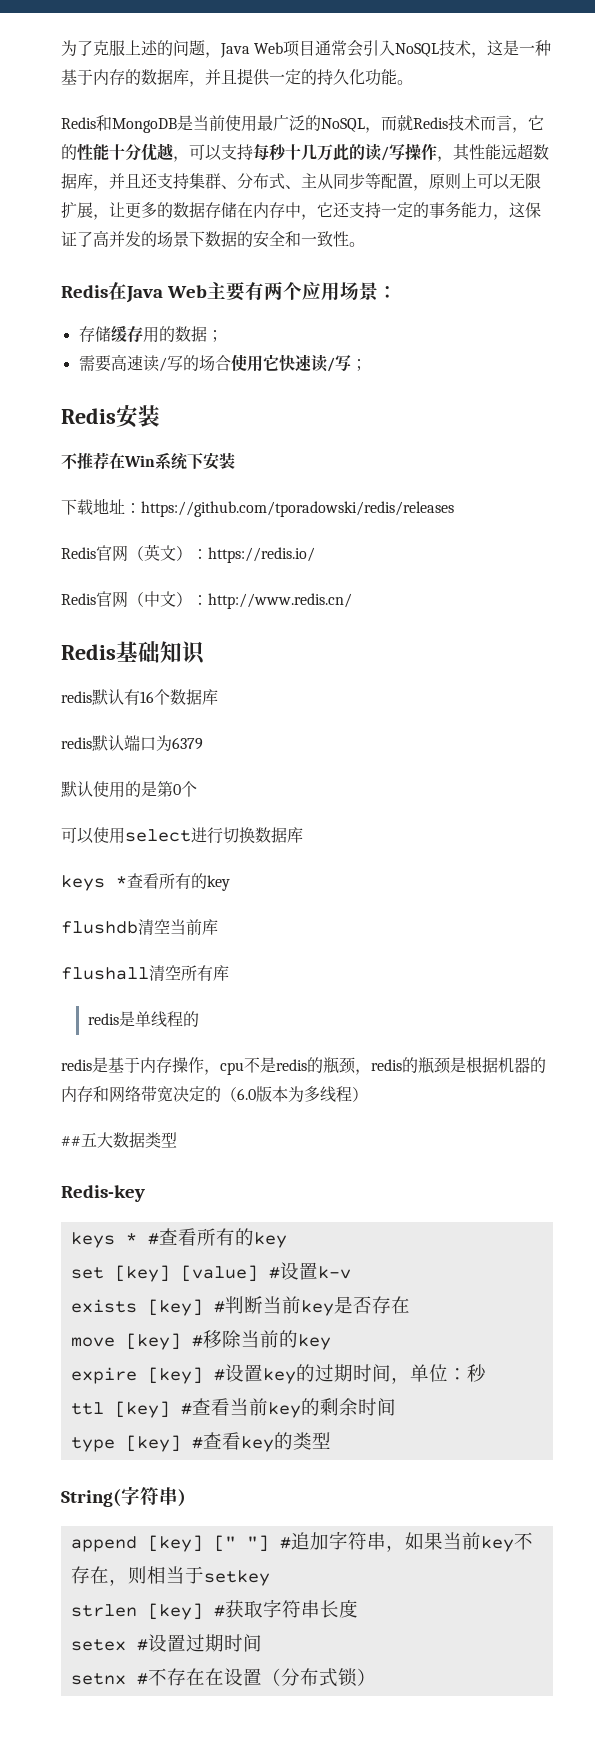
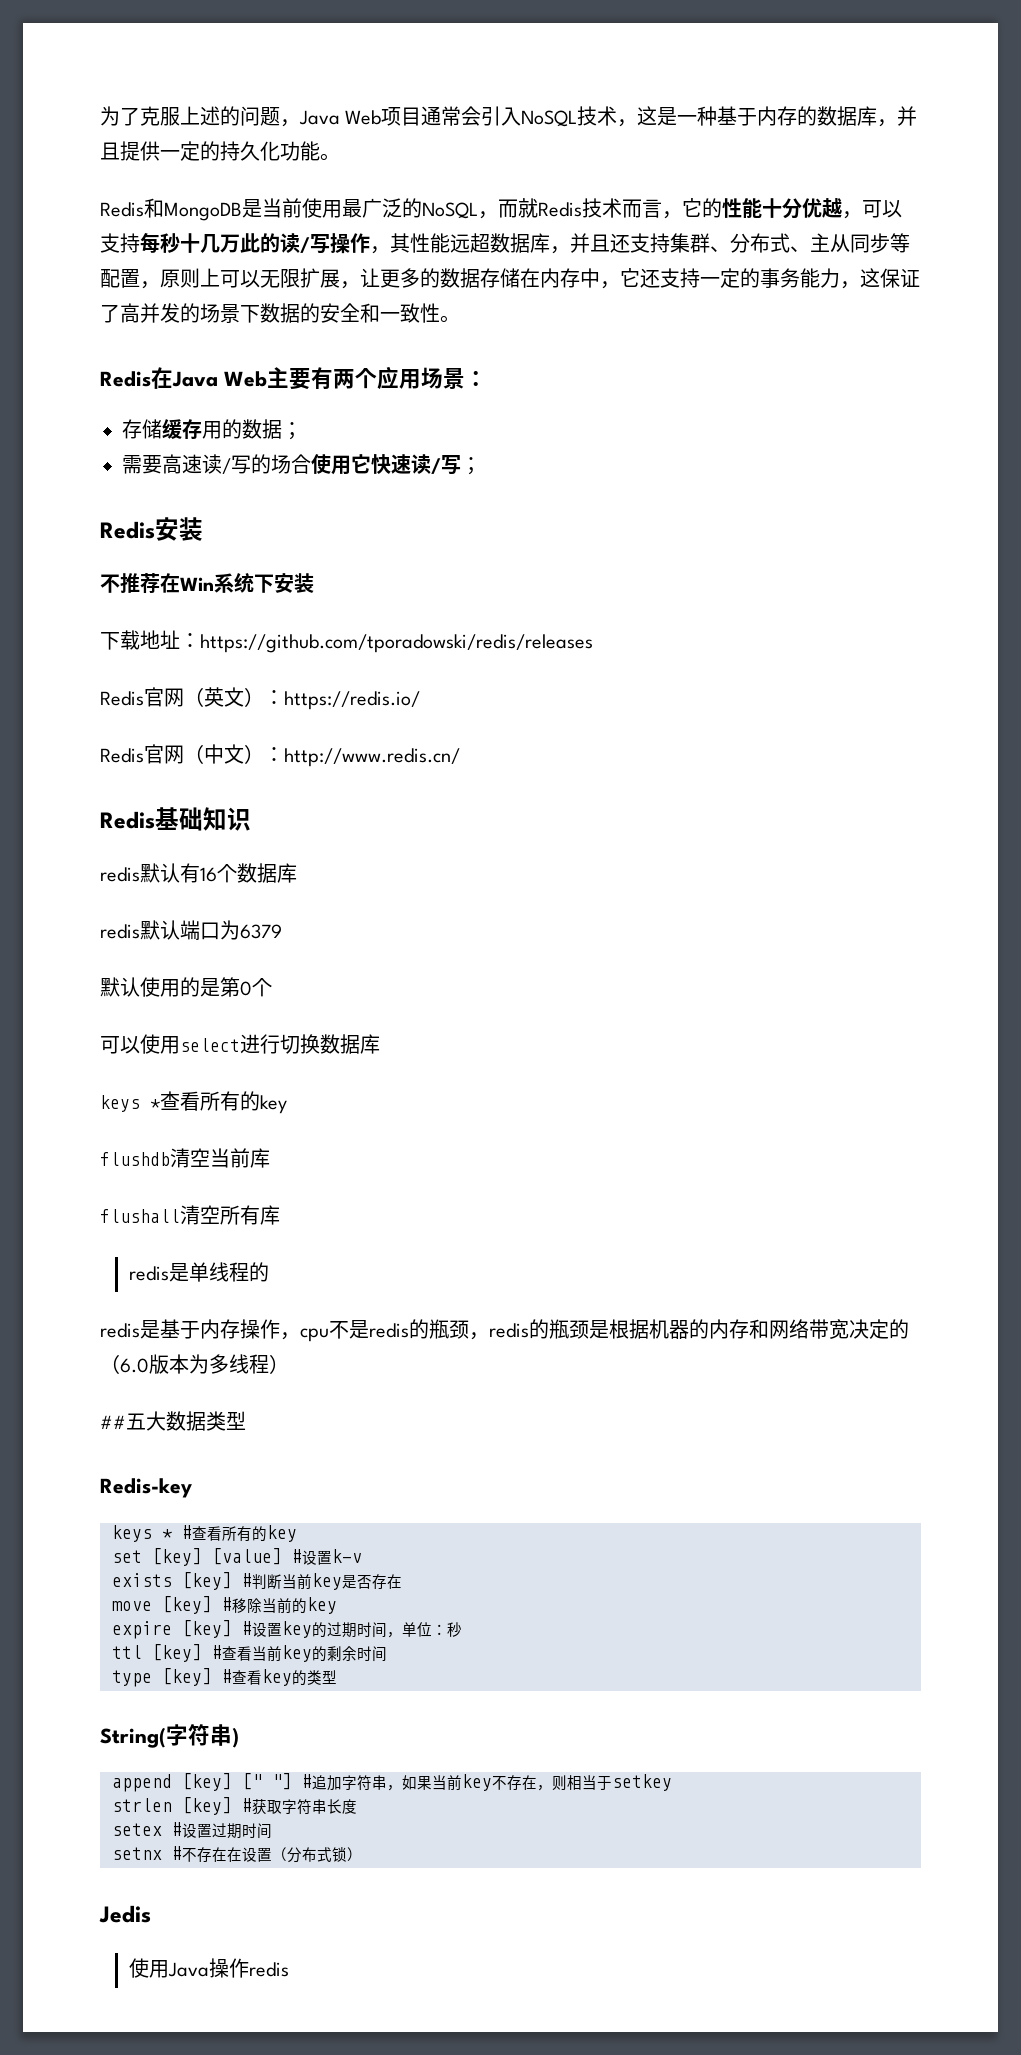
(376, 1677) none -> [99,1905,151,1923] [128,1958,289,1978] // Jedis // 使用Java操作redis

